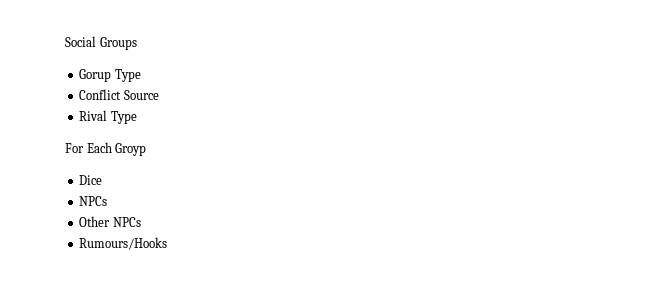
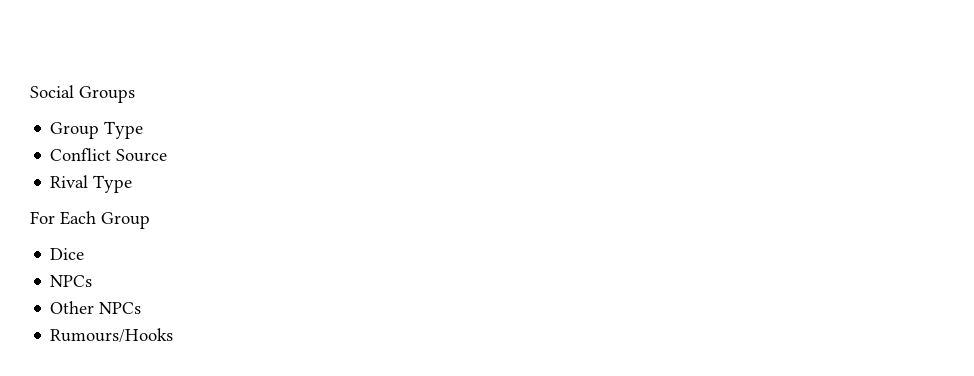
[79,69,112,82] Gorup -> [50,122,100,139] Group
[115,143,147,156] Groyp -> [101,212,150,229] Group

